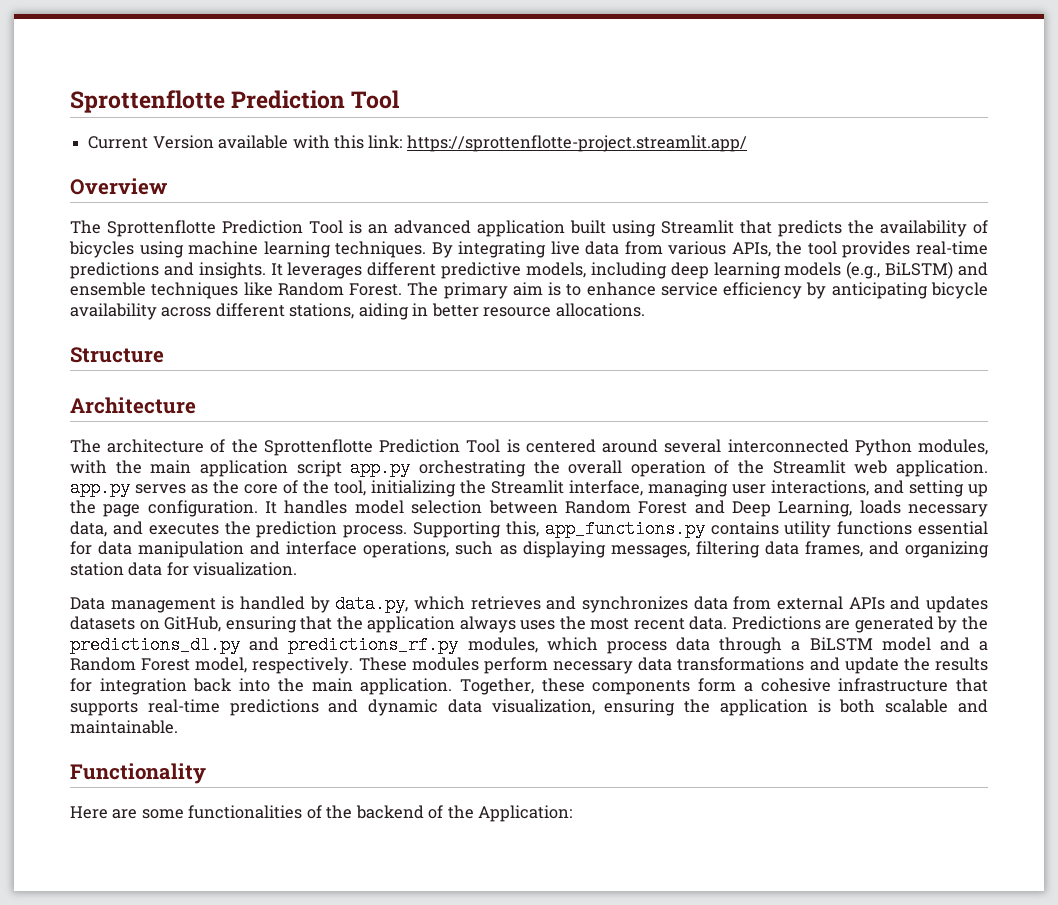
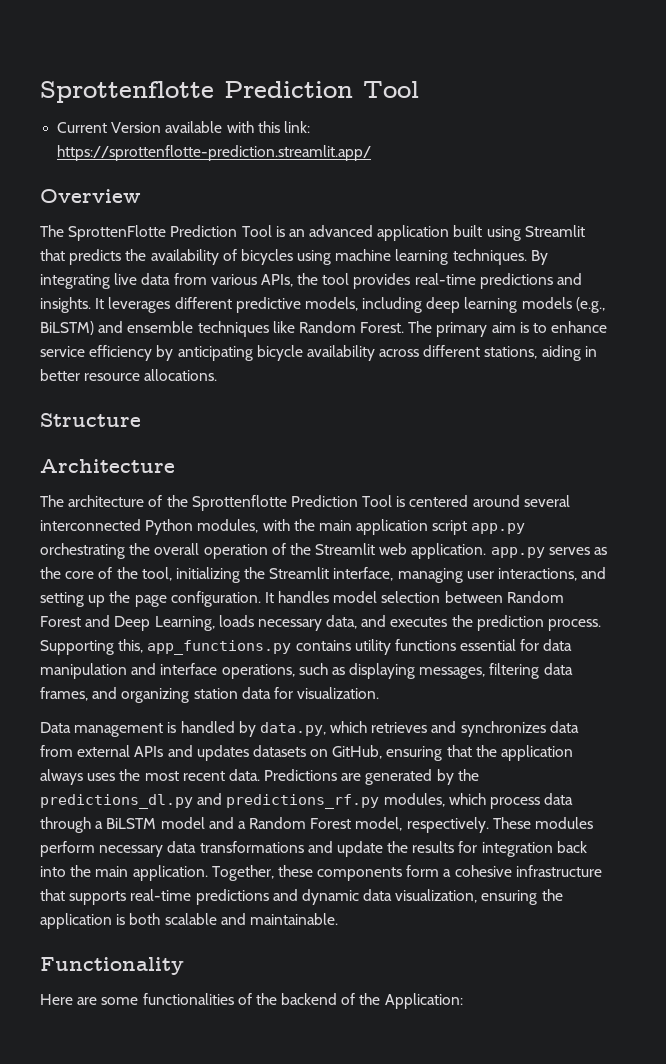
[406,135,747,152] https://sprottenflotte-project.streamlit.app/ -> [57,145,372,161] https://sprottenflotte-prediction.streamlit.app/
[107,220,216,237] Sprottenflotte -> [68,225,167,241] SprottenFlotte

